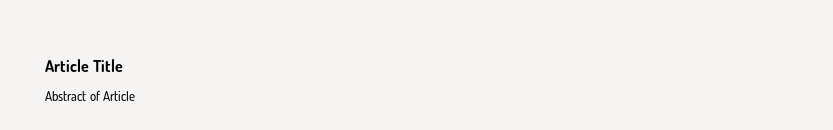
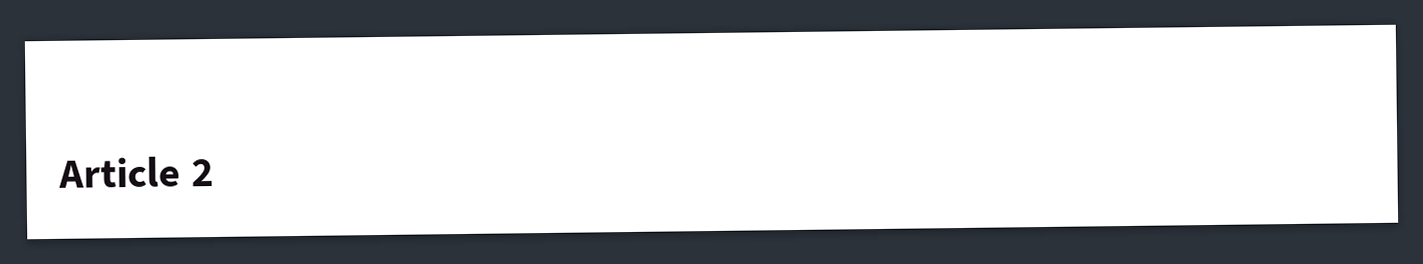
[45,59,124,72] [45,91,136,101] Article Title // Abstract of Article -> [58,156,215,188] Article 2

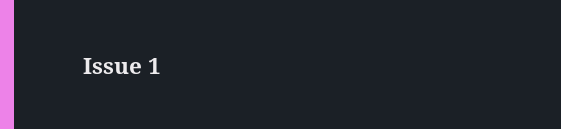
[58,156,215,188] Article 2 -> [83,58,162,74] Issue 1

